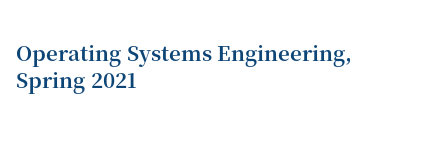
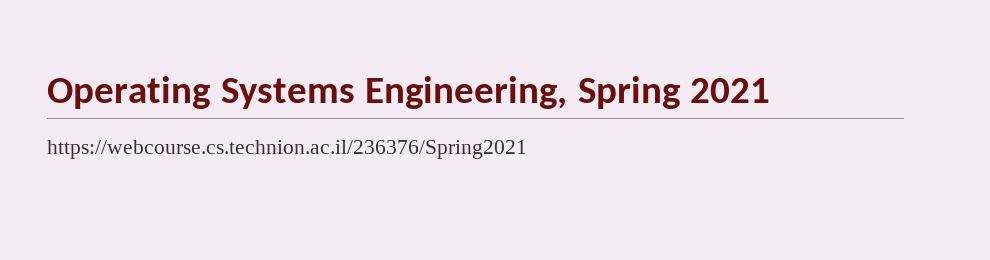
(137, 80) none -> [47,140,527,159] // https://webcourse.cs.technion.ac.il/236376/Spring2021

